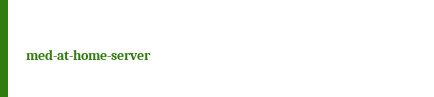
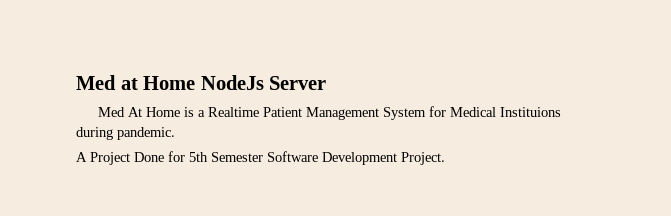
[26,49,151,60] med-at-home-server -> [76,75,327,90] [98,106,562,120] [76,127,175,140] [76,151,445,165] Med at Home NodeJs Server // Med At Home is a Realtime Patient Management System for Medical Instituions during pandemic. // A Project Done for 5th Semester Software Development Project.

